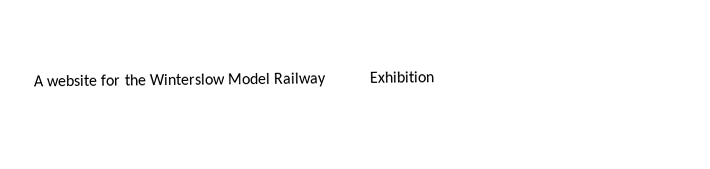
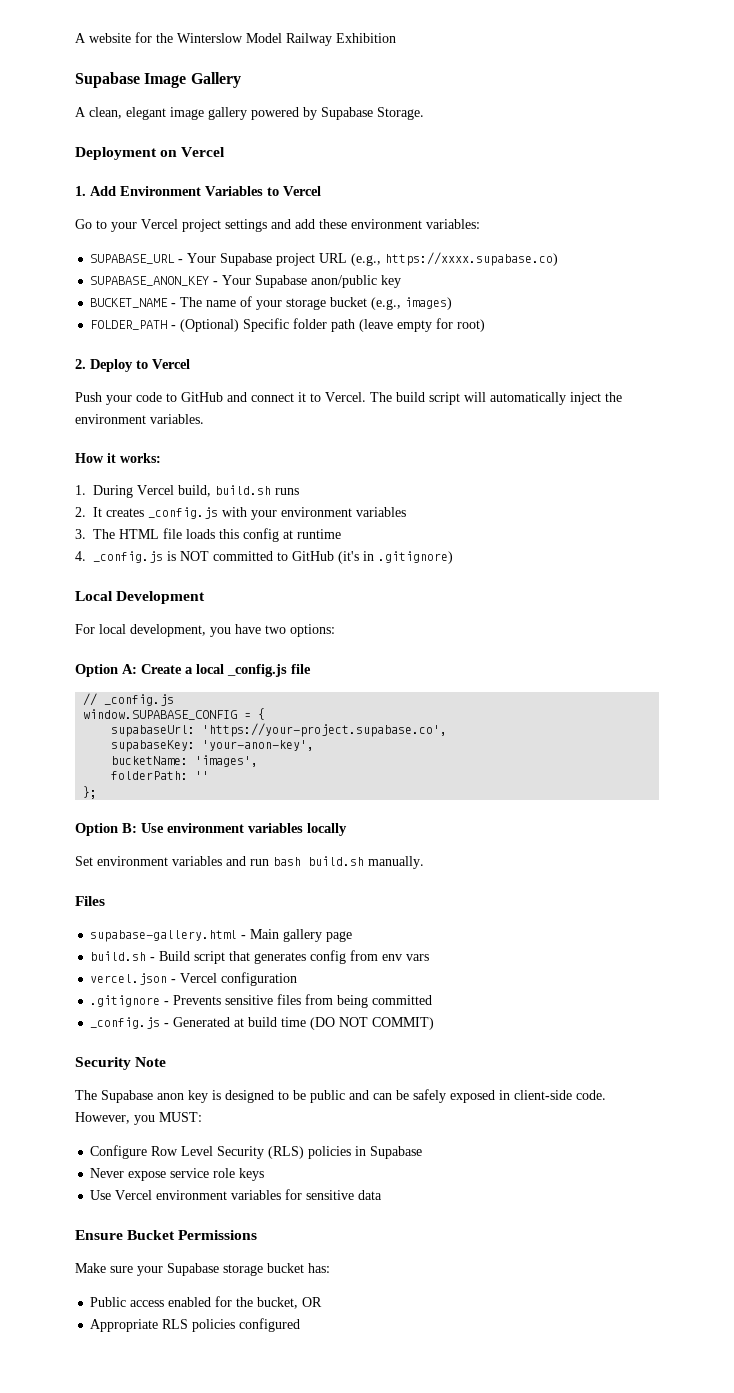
(434, 77) none -> [75,72,241,88] [75,107,424,120] [75,147,226,160] [75,186,321,196] [75,219,480,232] [90,252,559,266] [90,275,402,288] [90,296,453,310] [90,318,486,332] [75,359,190,372] [75,392,622,405] [75,414,204,424] [75,453,161,463] [75,485,299,498] [75,507,406,520] [75,528,341,542] [75,551,453,564] [75,591,206,604] [75,624,335,637] [75,664,311,677] [83,693,175,706] [83,708,266,720] [111,723,448,737] [111,740,315,752] [111,755,259,767] [111,771,210,780] [83,786,98,799] [75,823,347,836] [75,856,424,869] [75,896,105,906] [90,929,353,942] [90,950,430,964] [90,972,298,986] [90,994,433,1008] [90,1017,435,1030] [75,1057,167,1070] [75,1089,606,1103] [75,1112,202,1125] [90,1145,423,1159] [90,1168,265,1181] [90,1189,383,1200] [75,1230,258,1240] [75,1263,330,1276] [90,1296,323,1309] [90,1318,301,1332] // Supabase Image Gallery // A clean, elegant image gallery powered by Supabase Storage. // Deployment on Vercel // 1. Add Environment Variables to Vercel // Go to your Vercel project settings and add these environment variables: // SUPABASE_URL - Your Supabase project URL (e.g., https://xxxx.supabase.co) // SUPABASE_ANON_KEY - Your Supabase anon/public key // BUCKET_NAME - The name of your storage bucket (e.g., images) // FOLDER_PATH - (Optional) Specific folder path (leave empty for root) // 2. Deploy to Vercel // Push your code to GitHub and connect it to Vercel. The build script will automatically inject the environment variables. // How it works: // 1. During Vercel build, build.sh runs // 2. It creates _config.js with your environment variables // 3. The HTML file loads this config at runtime // 4. _config.js is NOT committed to GitHub (it's in .gitignore) // Local Development // For local development, you have two options: // Option A: Create a local _config.js file // // _config.js // window.SUPABASE_CONFIG = { // supabaseUrl: 'https://your-project.supabase.co', // supabaseKey: 'your-anon-key', // bucketName: 'images', // folderPath: '' // }; // Option B: Use environment variables locally // Set environment variables and run bash build.sh manually. // Files // supabase-gallery.html - Main gallery page // build.sh - Build script that generates config from env vars // vercel.json - Vercel configuration // .gitignore - Prevents sensitive files from being committed // _config.js - Generated at build time (DO NOT COMMIT) // Security Note // The Supabase anon key is designed to be public and can be safely exposed in client-side code. However, you MUST: // Configure Row Level Security (RLS) policies in Supabase // Never expose service role keys // Use Vercel environment variables for sensitive data // Ensure Bucket Permissions // Make sure your Supabase storage bucket has: // Public access enabled for the bucket, OR // Appropriate RLS policies configured

